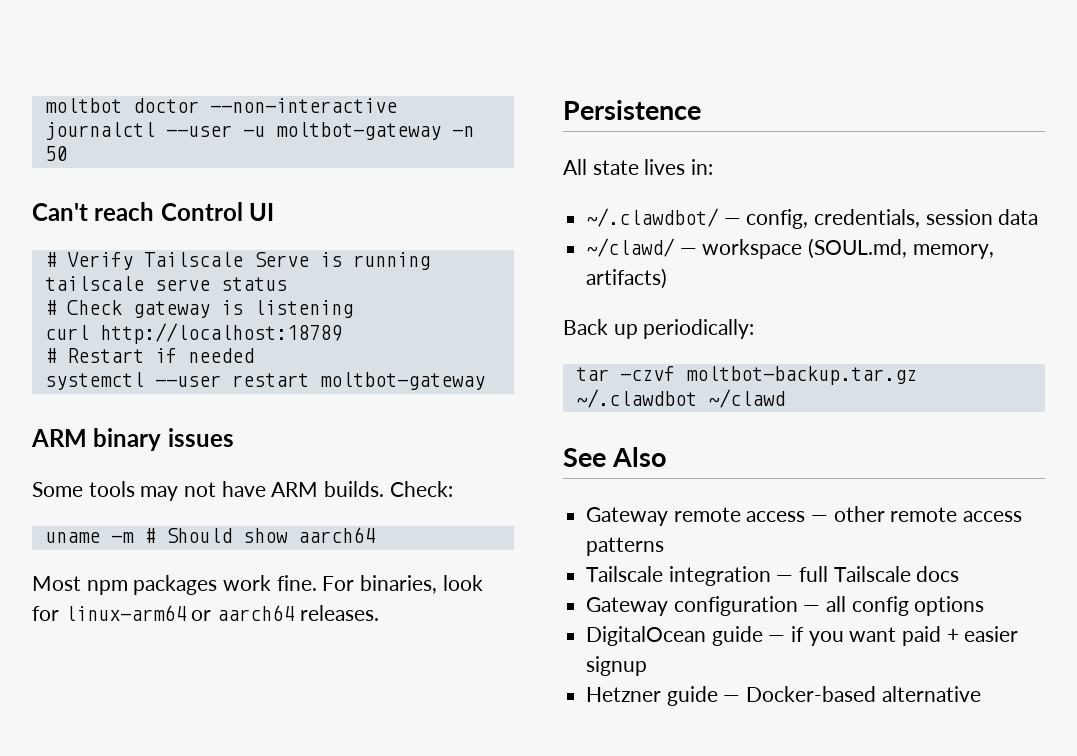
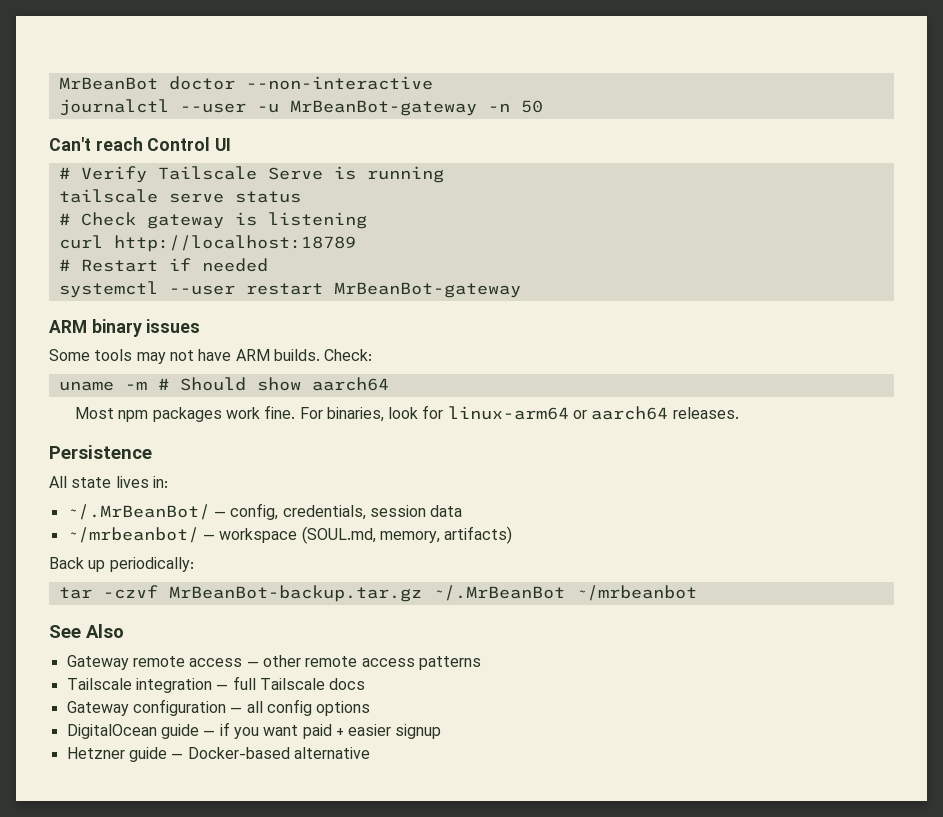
[44,98,122,113] moltbot -> [58,77,158,90] MrBeanBot
[275,122,441,140] moltbot-gateway -> [289,100,477,116] MrBeanBot-gateway
[319,372,485,390] moltbot-gateway -> [333,282,521,298] MrBeanBot-gateway
[586,208,720,227] ~/.clawdbot/ -> [66,504,210,520] ~/.MrBeanBot/
[586,238,676,257] ~/clawd/ -> [66,527,199,543] ~/mrbeanbot/
[685,366,917,385] [575,389,785,408] moltbot-backup.tar.gz ~/.clawdbot ~/clawd -> [168,585,697,602] MrBeanBot-backup.tar.gz ~/.MrBeanBot ~/mrbeanbot

